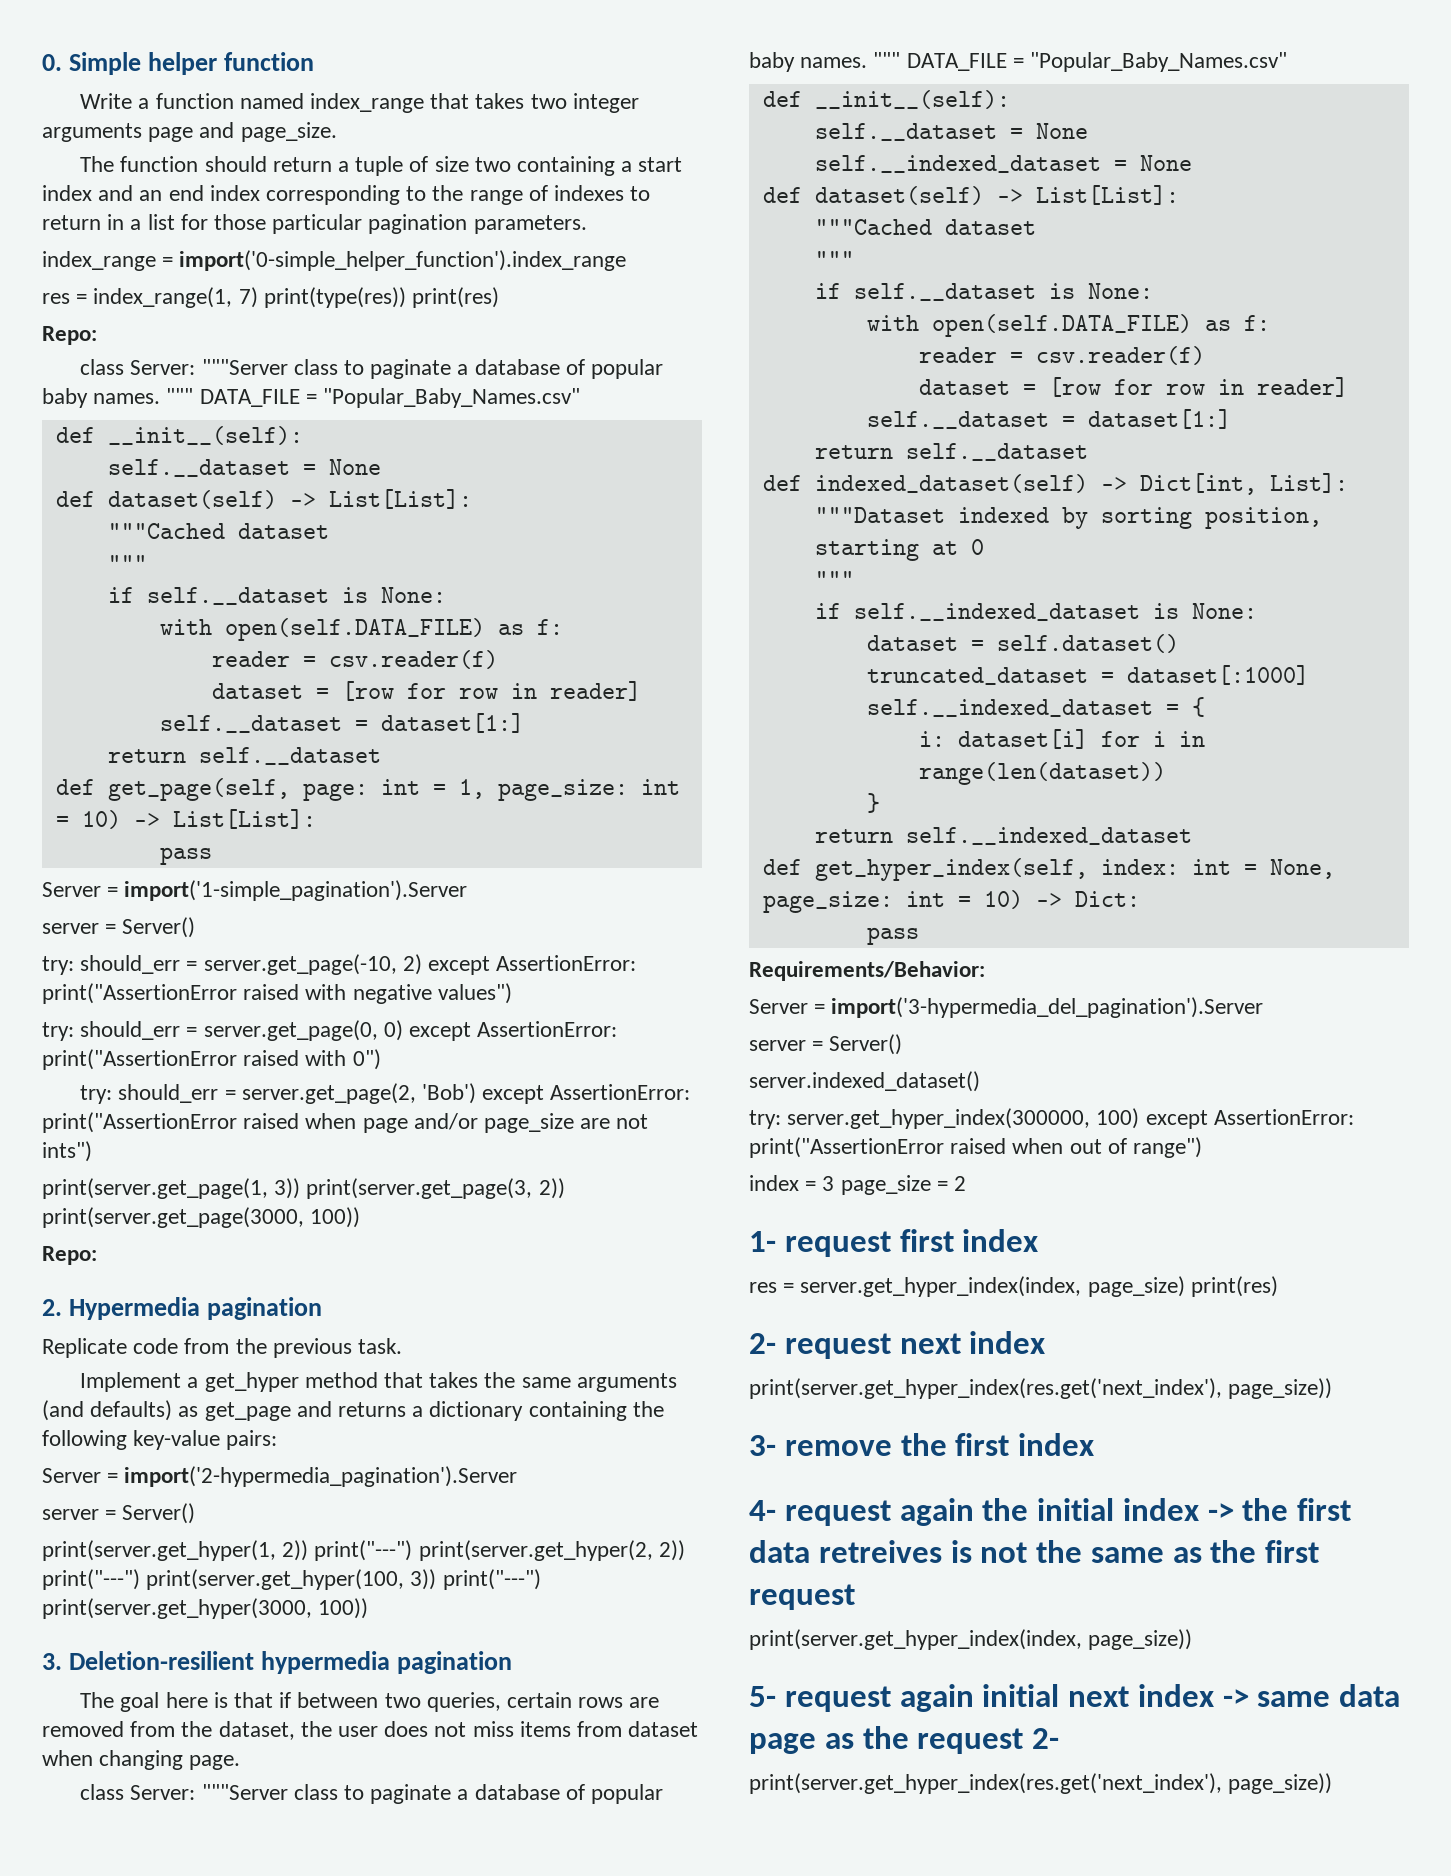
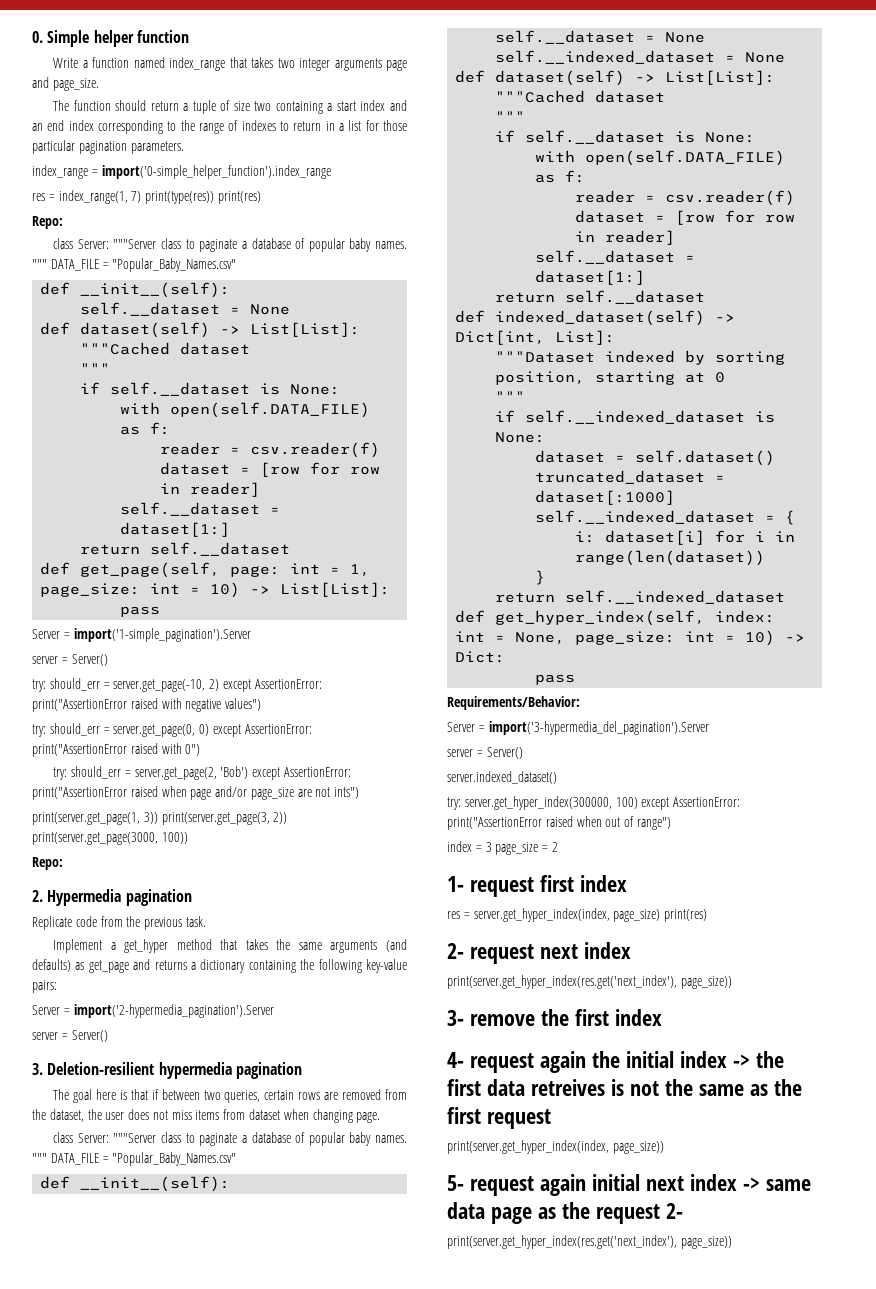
[42,1540,685,1561] [42,1569,541,1590] [42,1598,369,1619] // print(server.get_hyper(1, 2)) print("---") print(server.get_hyper(2, 2)) print("---") print(server.get_hyper(100, 3)) print("---") print(server.get_hyper(3000, 100)) -> (108, 1036) none

